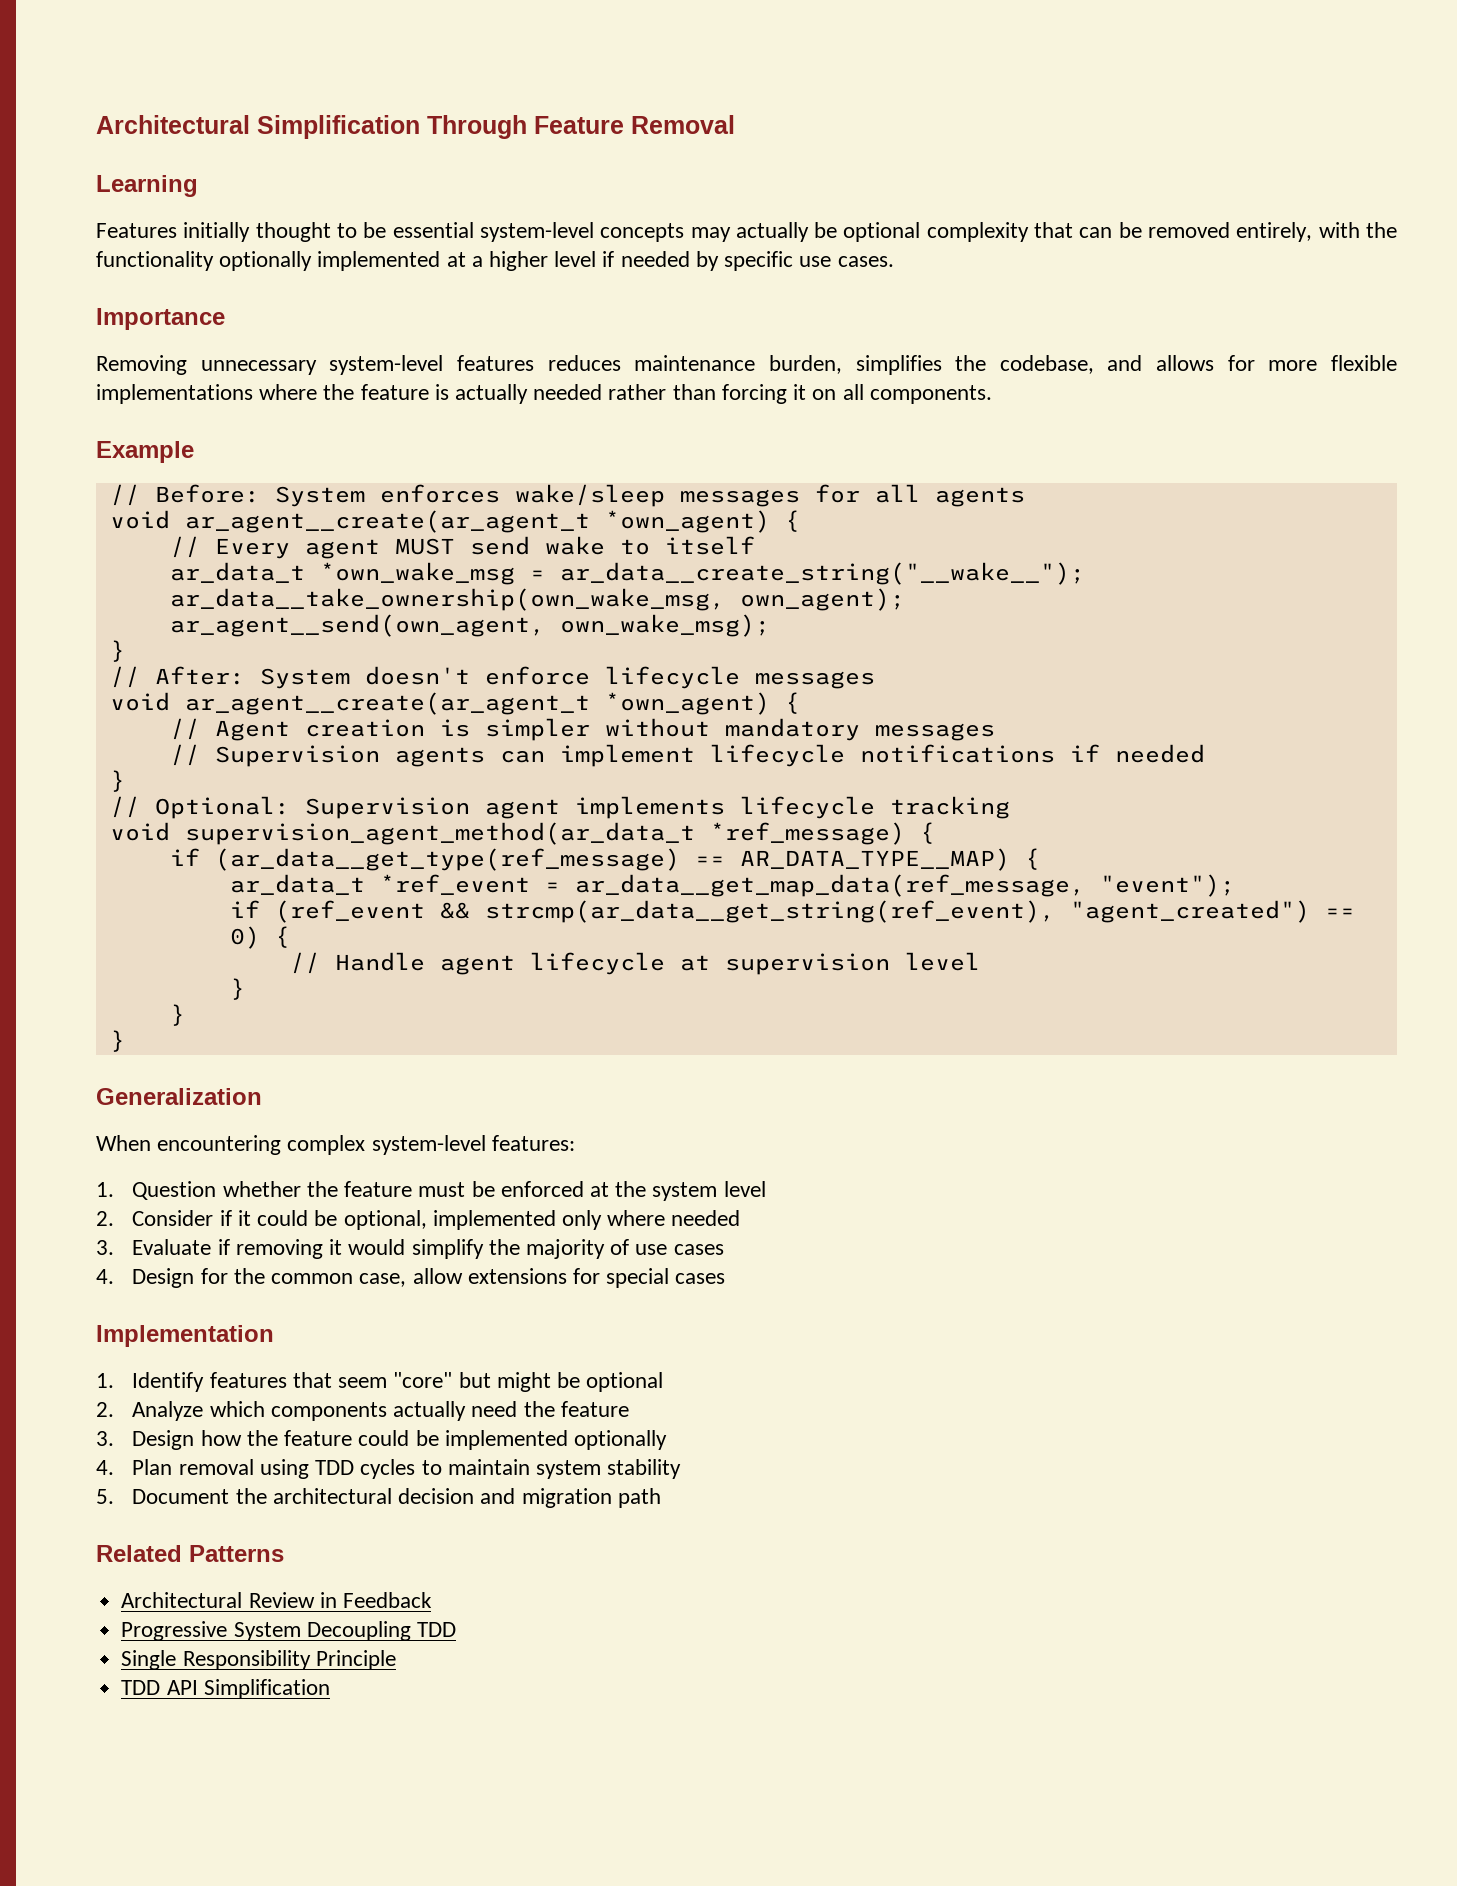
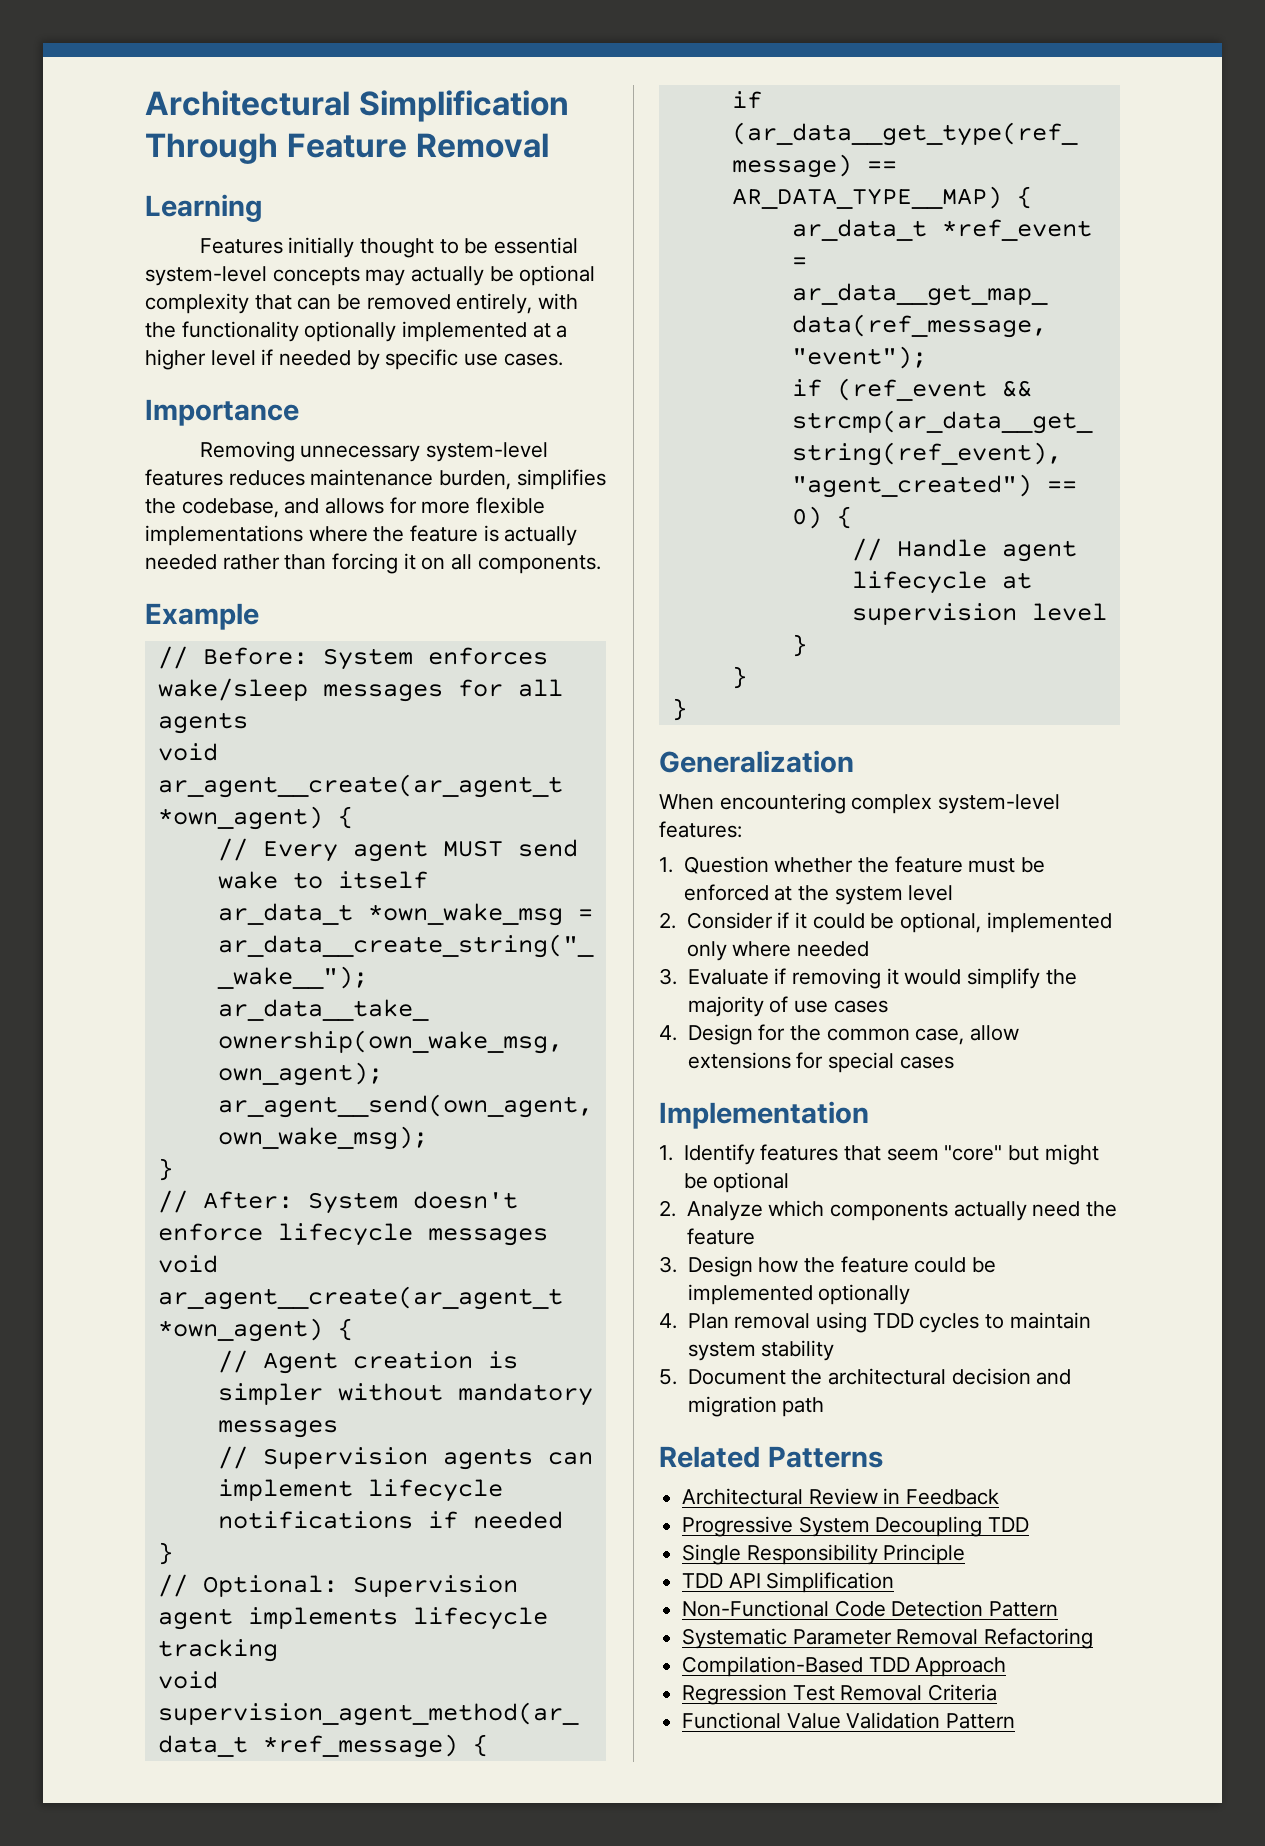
(330, 1689) none -> [682,1600,1059,1617] [682,1628,1094,1649] [682,1656,1007,1677] [682,1684,998,1705] [682,1712,1016,1729] // Non-Functional Code Detection Pattern // Systematic Parameter Removal Refactoring // Compilation-Based TDD Approach // Regression Test Removal Criteria // Functional Value Validation Pattern

